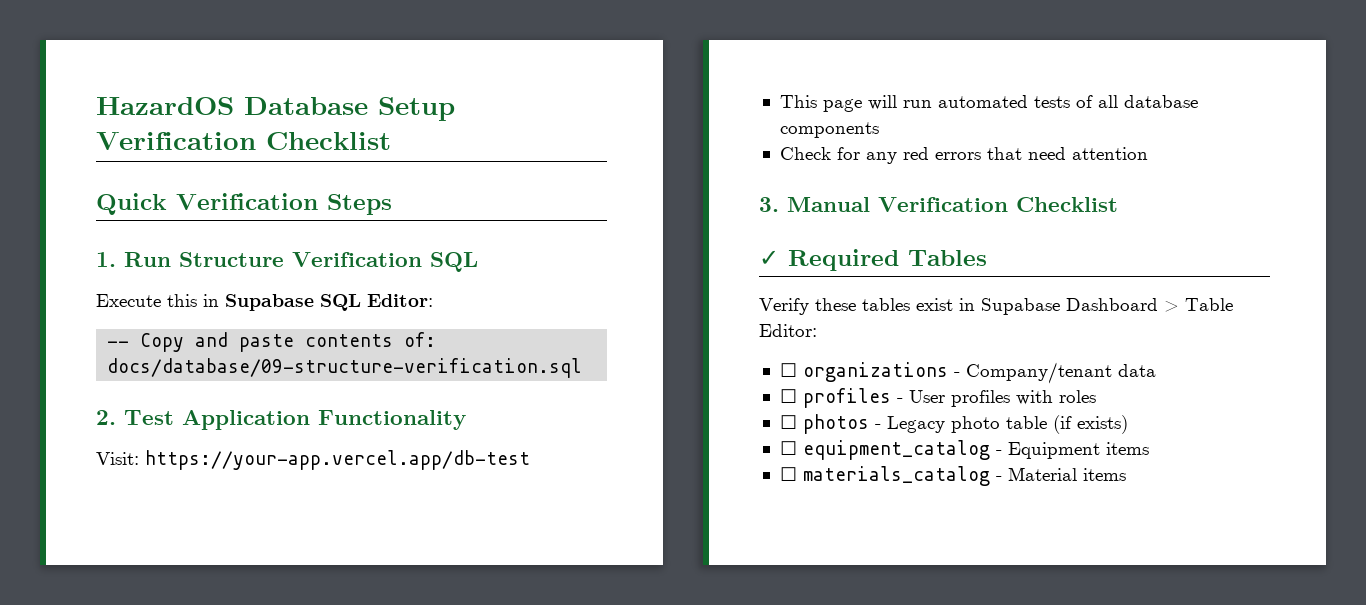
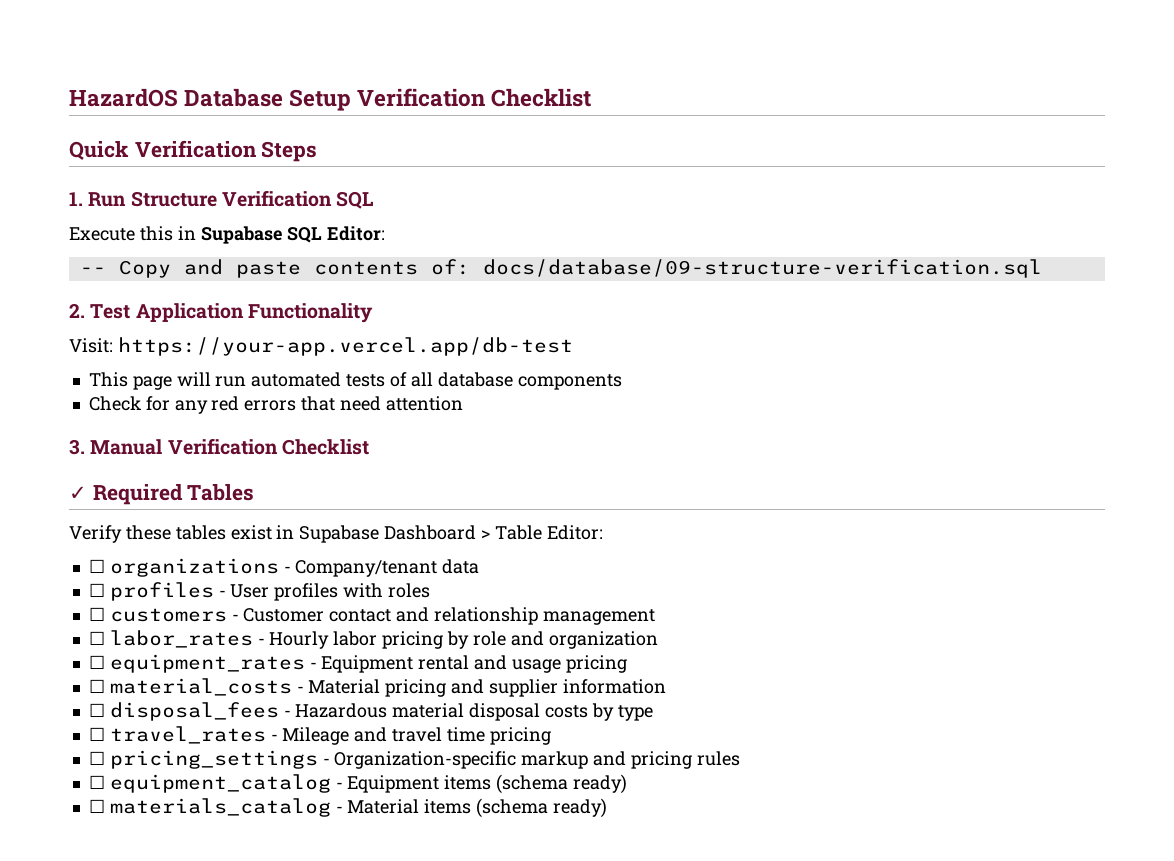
[802,414,1128,434] photos - Legacy photo table (if exists) -> [109,607,655,625] [88,630,658,649] [88,654,627,673] [88,678,666,697] [88,702,653,721] [88,726,551,745] [88,750,740,769] customers - Customer contact and relationship management // ☐ labor_rates - Hourly labor pricing by role and organization // ☐ equipment_rates - Equipment rental and usage pricing // ☐ material_costs - Material pricing and supplier information // ☐ disposal_fees - Hazardous material disposal costs by type // ☐ travel_rates - Mileage and travel time pricing // ☐ pricing_settings - Organization-specific markup and pricing rules
(1149, 448) none -> [496,774,627,794] (schema ready)
(1126, 474) none -> [476,798,607,818] (schema ready)

